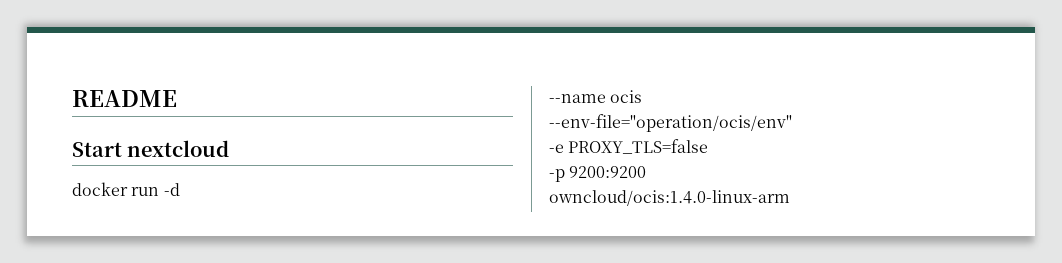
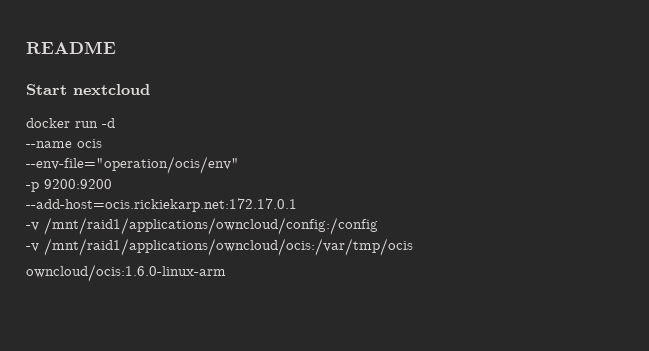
[549,139,709,154] // -e PROXY_TLS=false -> (239, 165) none
[549,190,790,206] owncloud/ocis:1.4.0-linux-arm -> [26,198,297,212] [26,217,378,235] [26,238,413,256] [26,264,226,282] --add-host=ocis.rickiekarp.net:172.17.0.1 // -v /mnt/raid1/applications/owncloud/config:/config // -v /mnt/raid1/applications/owncloud/ocis:/var/tmp/ocis // owncloud/ocis:1.6.0-linux-arm

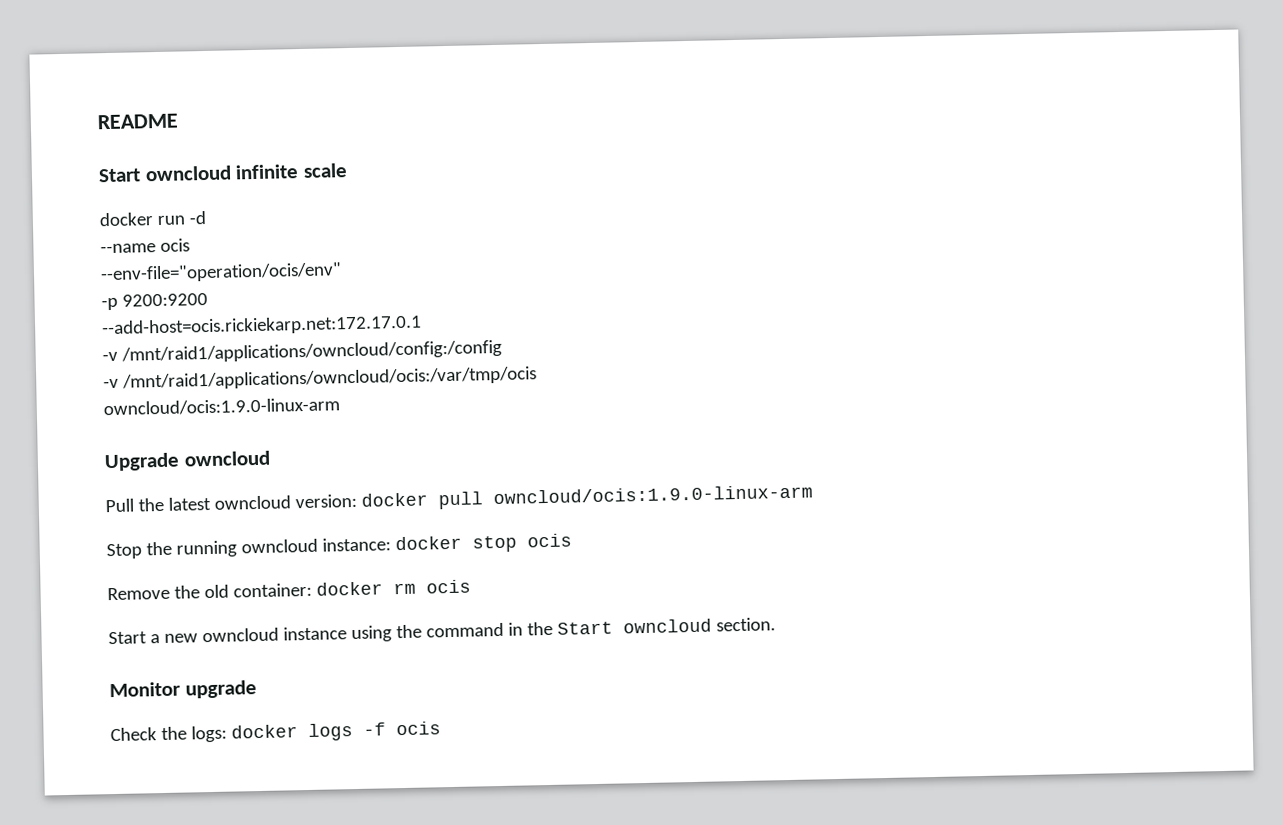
[73,84,150,95] nextcloud -> [144,163,348,182] owncloud infinite scale
[26,264,226,282] owncloud/ocis:1.6.0-linux-arm -> [103,397,340,417] [104,450,271,472] [105,484,813,513] [106,533,572,560] [107,579,471,601] [108,617,776,645] [109,680,257,699] [110,721,441,743] owncloud/ocis:1.9.0-linux-arm // Upgrade owncloud // Pull the latest owncloud version: docker pull owncloud/ocis:1.9.0-linux-arm // Stop the running owncloud instance: docker stop ocis // Remove the old container: docker rm ocis // Start a new owncloud instance using the command in the Start owncloud section. // Monitor upgrade // Check the logs: docker logs -f ocis

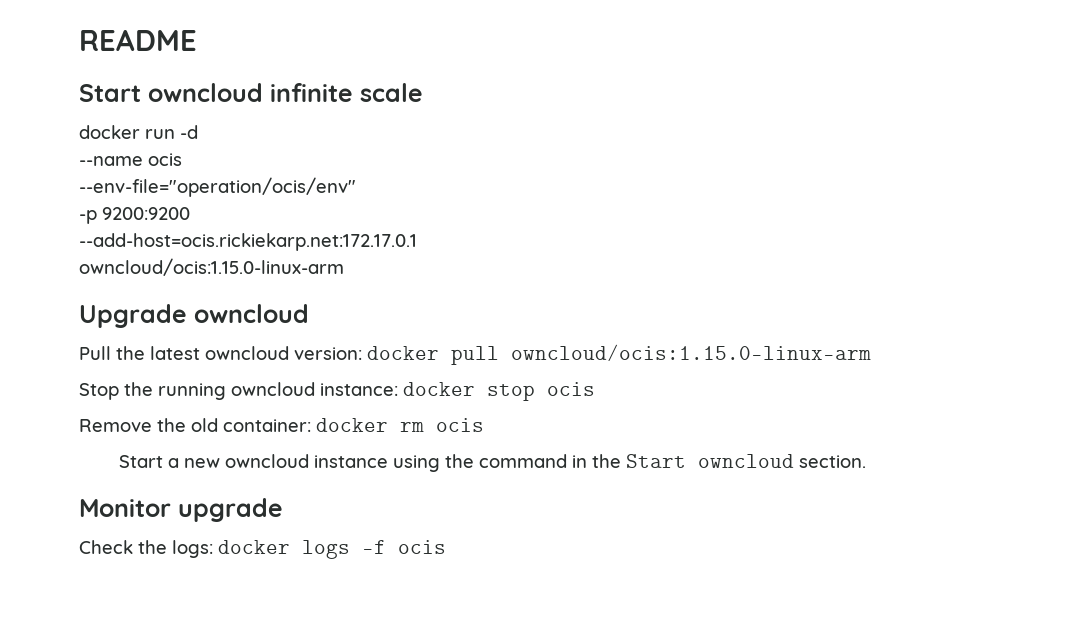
[102,339,502,364] [103,366,537,391] [103,397,340,417] -v /mnt/raid1/applications/owncloud/config:/config // -v /mnt/raid1/applications/owncloud/ocis:/var/tmp/ocis // owncloud/ocis:1.9.0-linux-arm -> [79,258,344,276] owncloud/ocis:1.15.0-linux-arm
[492,484,813,505] owncloud/ocis:1.9.0-linux-arm -> [511,344,871,361] owncloud/ocis:1.15.0-linux-arm

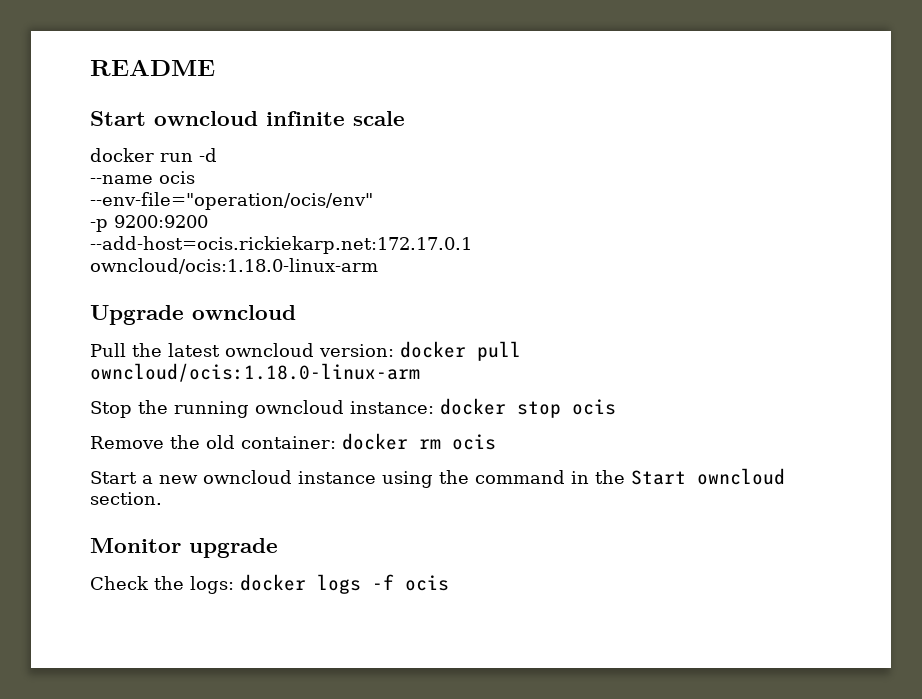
[79,258,344,276] owncloud/ocis:1.15.0-linux-arm -> [90,258,378,274] owncloud/ocis:1.18.0-linux-arm
[511,344,871,361] owncloud/ocis:1.15.0-linux-arm -> [90,363,420,382] owncloud/ocis:1.18.0-linux-arm

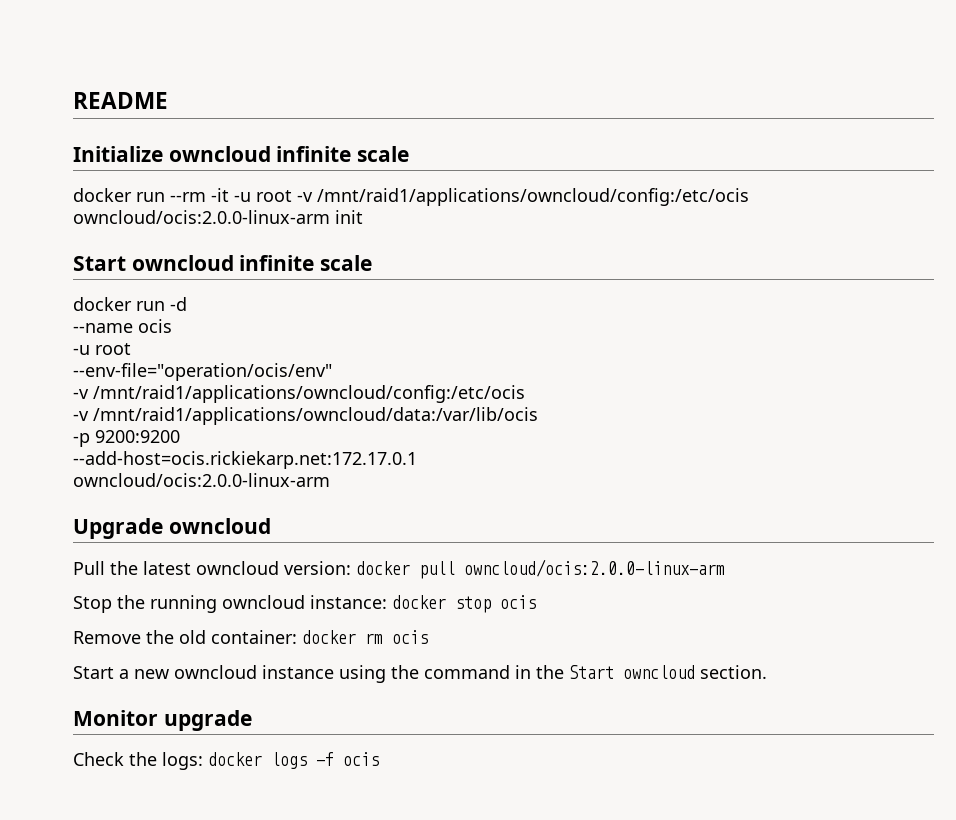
(215, 67) none -> [73,146,410,162] [73,188,749,206] [73,210,363,224] // Initialize owncloud infinite scale // docker run --rm -it -u root -v /mnt/raid1/applications/owncloud/config:/etc/ocis owncloud/ocis:2.0.0-linux-arm init
(195, 177) none -> [73,343,131,355] // -u root
(373, 201) none -> [73,385,525,403] [73,407,538,425] // -v /mnt/raid1/applications/owncloud/config:/etc/ocis // -v /mnt/raid1/applications/owncloud/data:/var/lib/ocis
[90,258,378,274] owncloud/ocis:1.18.0-linux-arm -> [73,473,330,487] owncloud/ocis:2.0.0-linux-arm
[90,363,420,382] owncloud/ocis:1.18.0-linux-arm -> [464,559,725,577] owncloud/ocis:2.0.0-linux-arm

